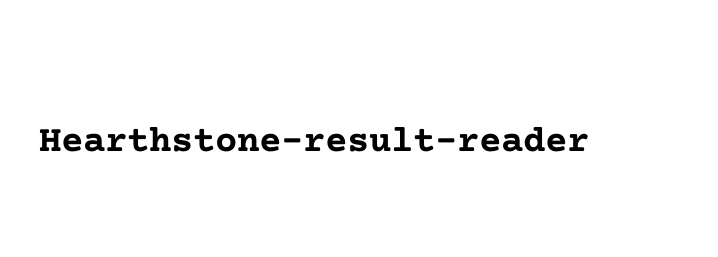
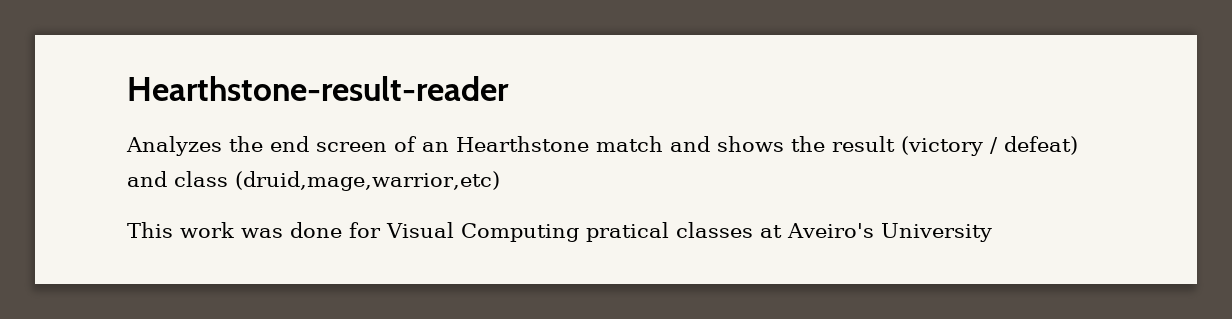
(589, 139) none -> [126,136,1078,156] [127,171,500,191] [127,222,992,242] // Analyzes the end screen of an Hearthstone match and shows the result (victory / defeat) and class (druid,mage,warrior,etc) // This work was done for Visual Computing pratical classes at Aveiro's University

